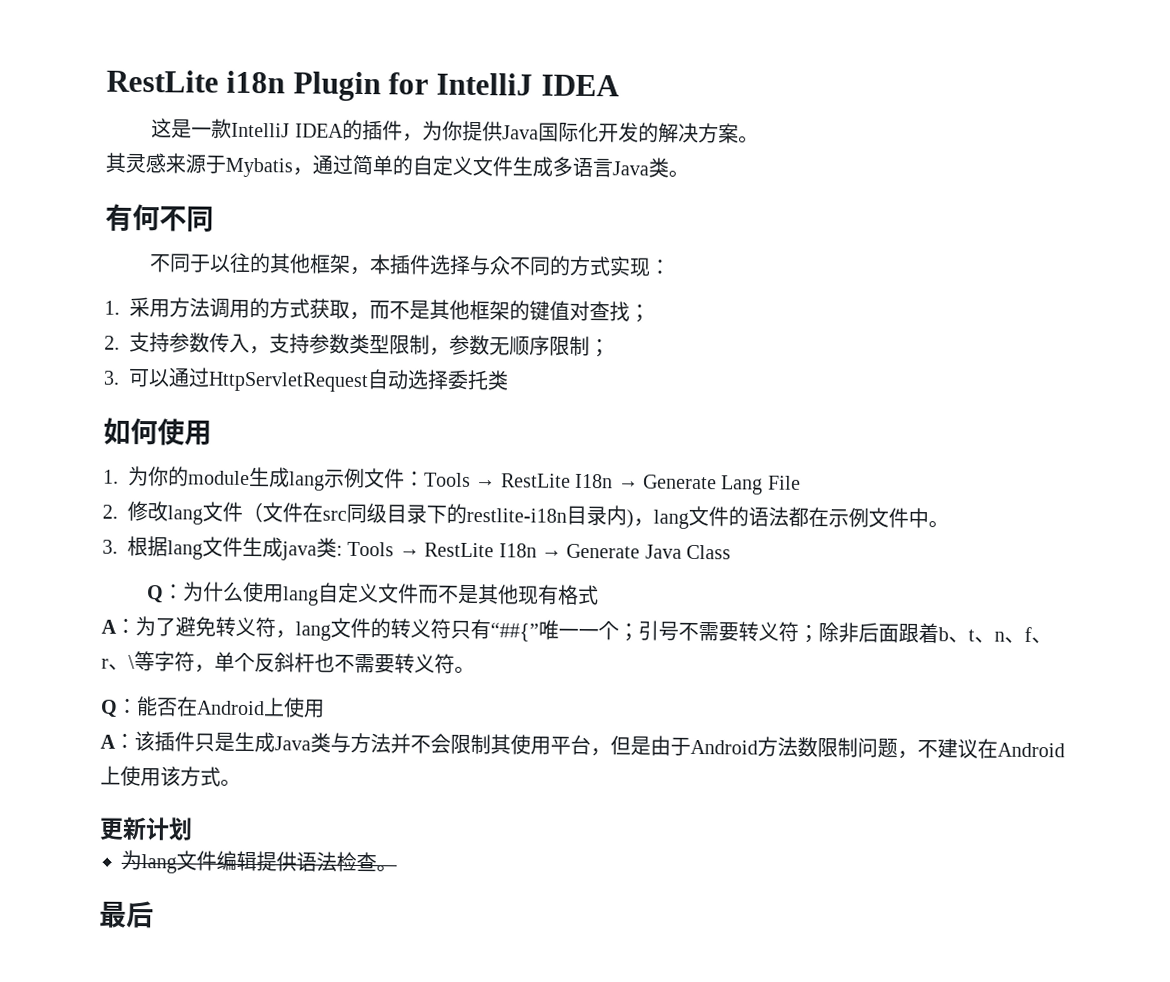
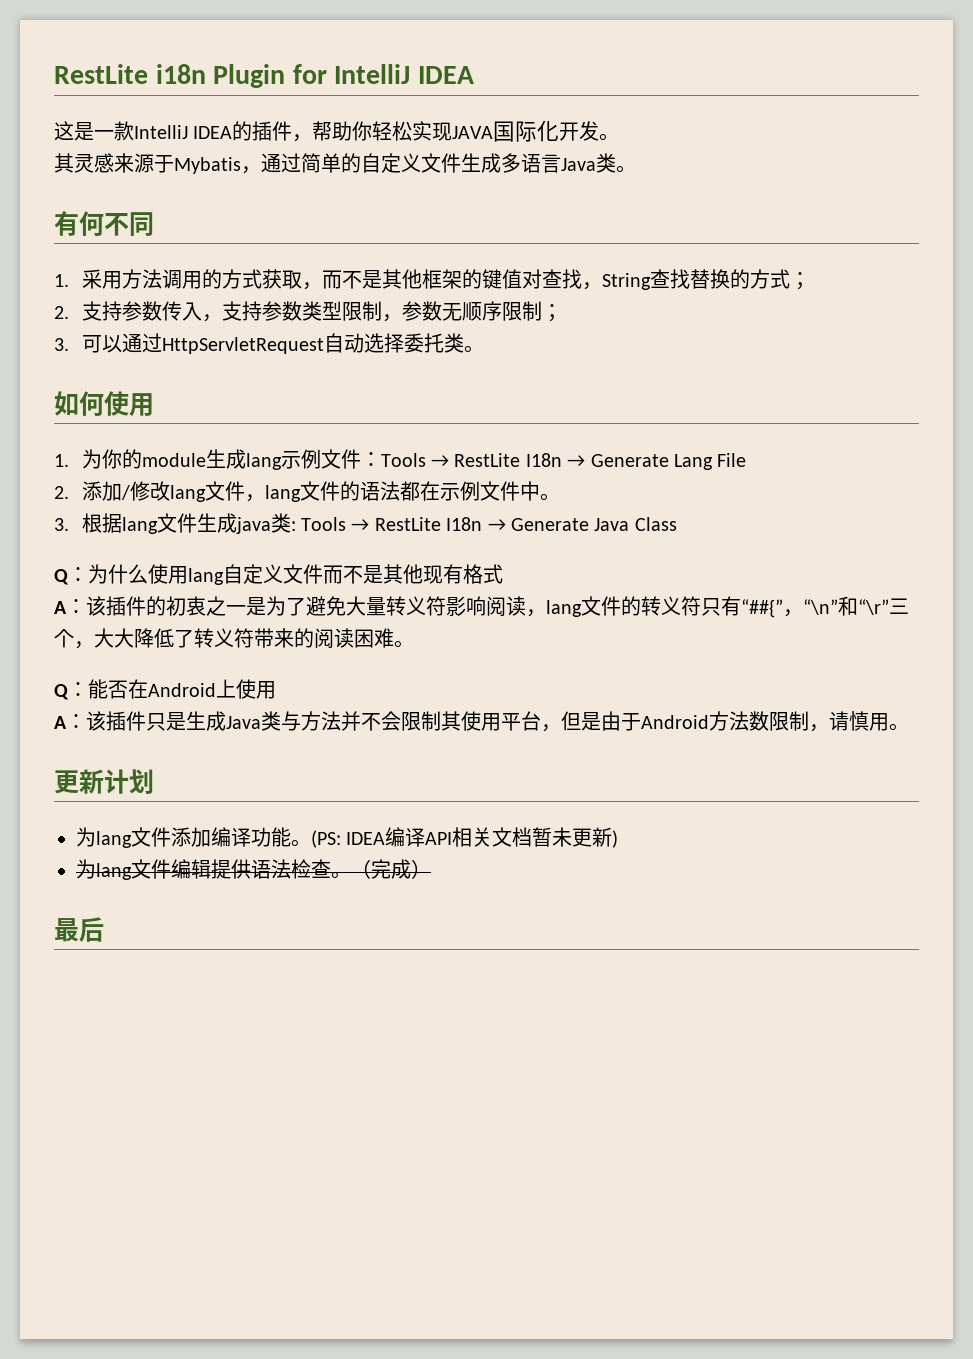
[421,120,739,144] 为你提供Java国际化开发的解决方案 -> [312,120,600,142] 帮助你轻松实现JAVA国际化开发
[149,252,672,277] // 不同于以往的其他框架，本插件选择与众不同的方式实现： -> (154, 224) none
(630, 311) none -> [581,269,790,290] ，String查找替换的方式
(509, 380) none -> [463,345,484,353] 。
(118, 511) none -> [81,481,130,501] 添加/
[242,501,634,529] （文件在src同级目录下的restlite-i18n目录内) -> (245, 491) none
[135,616,276,638] 为了避免转义符 -> [86,596,526,616] 该插件的初衷之一是为了避免大量转义符影响阅读
[538,619,1052,644] [101,650,455,674] 唯一一个；引号不需要转义符；除非后面跟着b、t、n、f、r、\等字符，单个反斜杆也不需要转义符 -> [783,596,909,617] [54,628,394,649] ，“\n”和“\r”三个，大大降低了转义符带来的阅读困难
[857,737,1065,759] [100,765,241,787] [99,816,193,841] 问题，不建议在Android上使用该方式。 // 更新计划 -> [809,711,909,732] [54,769,154,794] [76,827,619,848] ，请慎用。 // 更新计划 // 为lang文件添加编译功能。(PS: IDEA编译API相关文档暂未更新)
(397, 868) none -> [351,859,431,879] （完成）

